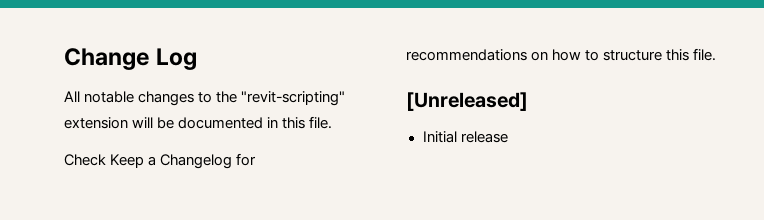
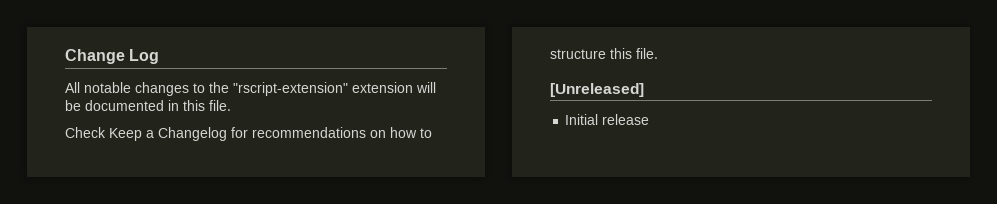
[241,91,346,106] "revit-scripting" -> [233,82,348,96] "rscript-extension"

